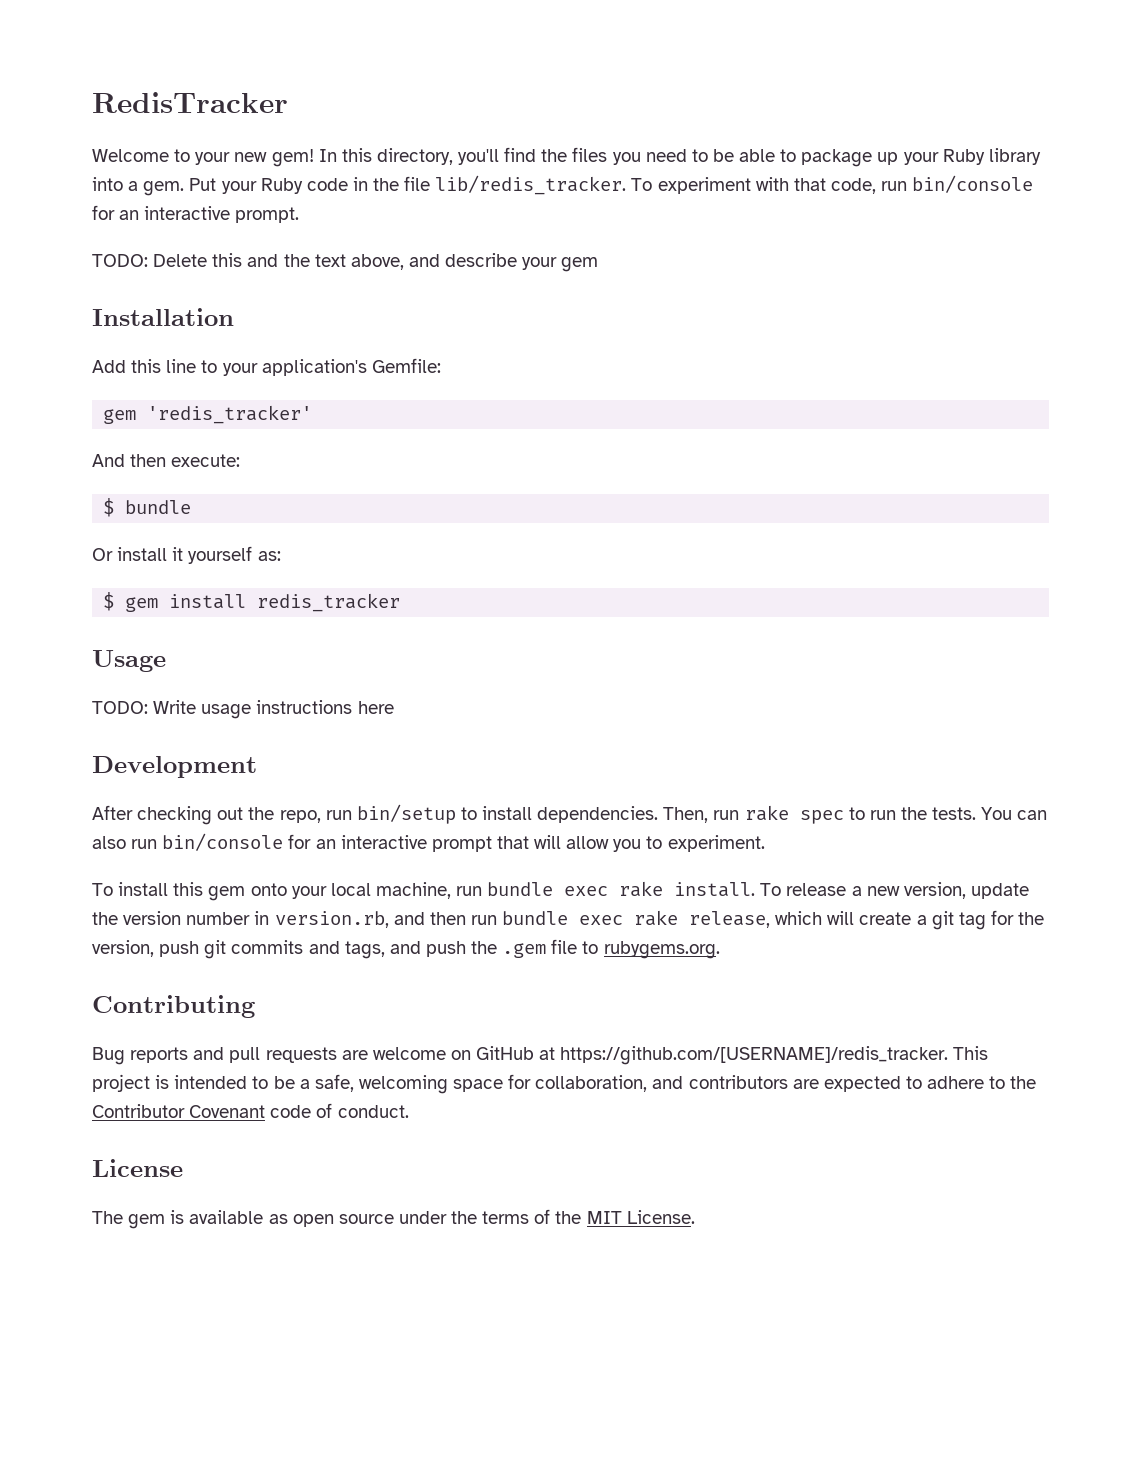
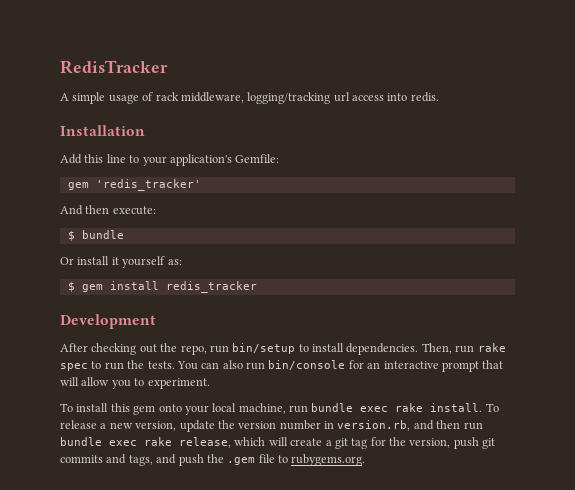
[92,147,1041,167] [92,175,1034,196] [92,205,300,223] [92,253,599,272] Welcome to your new gem! In this directory, you'll find the files you need to be able to package up your Ruby library into a gem. Put your Ruby code in the file lib/redis_tracker. To experiment with that code, run bin/console for an interactive prompt. // TODO: Delete this and the text above, and describe your gem -> [60,92,439,104] A simple usage of rack middleware, logging/tracking url access into redis.
[92,650,166,672] [92,700,394,719] // Usage // TODO: Write usage instructions here -> (257, 287) none
[92,995,255,1018] [92,1046,989,1065] [92,1074,1037,1094] [92,1103,409,1118] [92,1159,183,1177] [92,1209,695,1229] // Contributing // Bug reports and pull requests are welcome on GitHub at https://github.com/[USERNAME]/redis_tracker. This project is intended to be a safe, welcoming space for collaboration, and contributors are expected to adhere to the Contributor Covenant code of conduct. // License // The gem is available as open source under the terms of the MIT License. -> (366, 460) none

